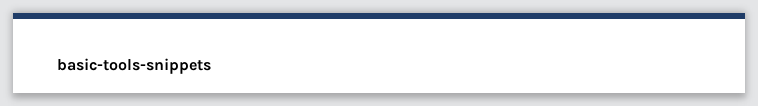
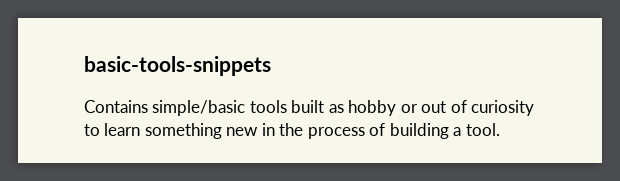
(211, 66) none -> [84,100,535,116] [84,123,500,139] // Contains simple/basic tools built as hobby or out of curiosity to learn something new in the process of building a tool.

